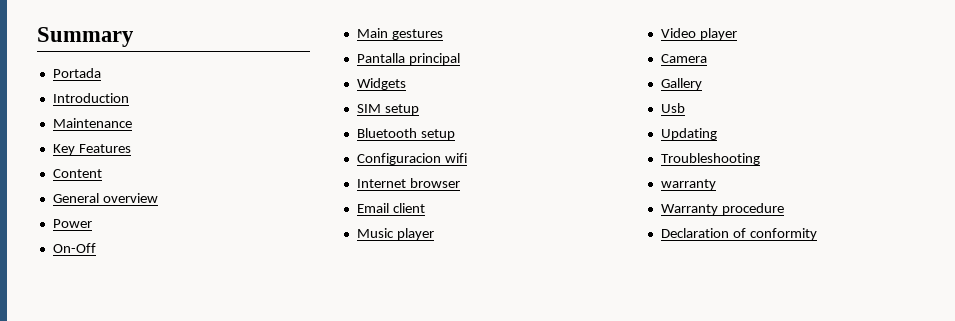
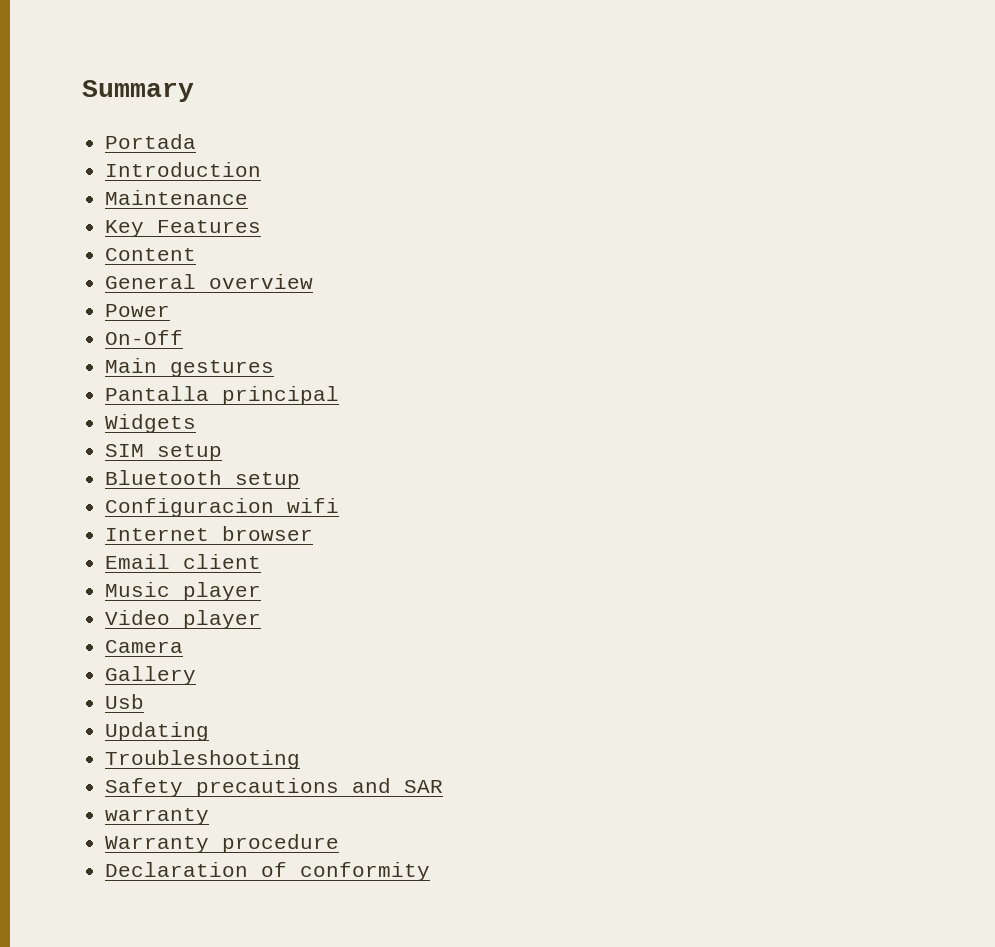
(760, 159) none -> [105,778,444,797] // Safety precautions and SAR

